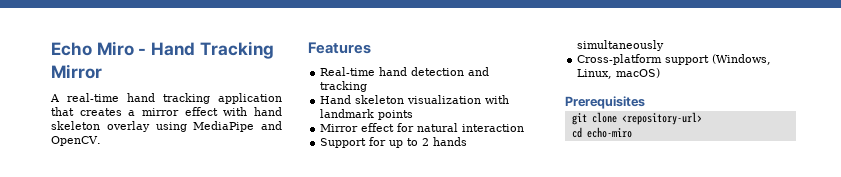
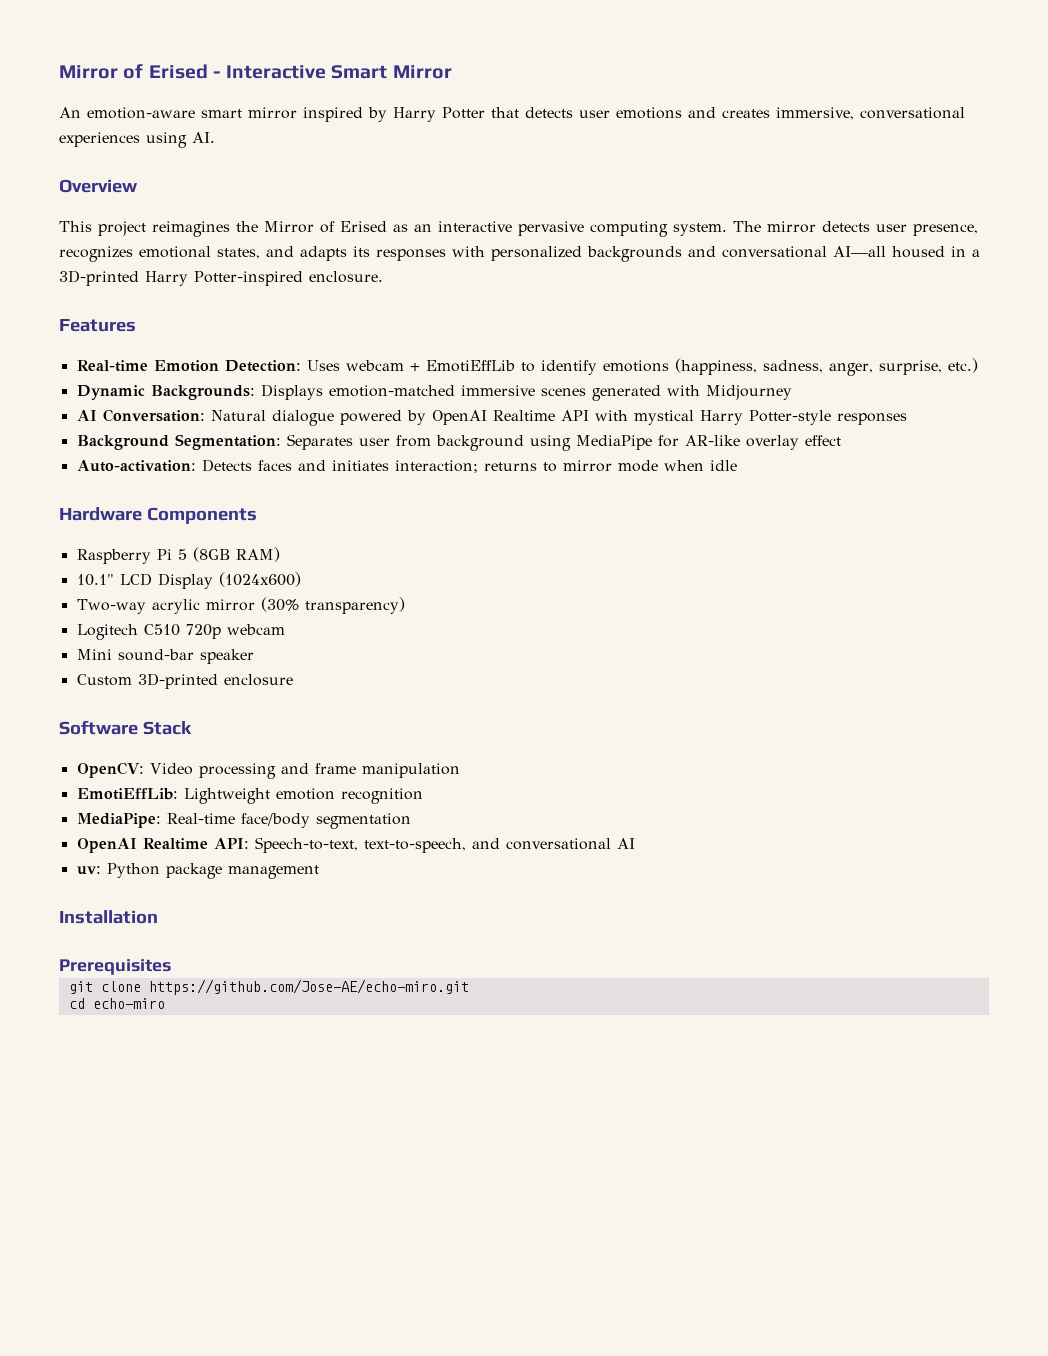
[51,41,274,59] [51,64,102,79] [50,93,282,104] [51,107,282,116] [51,121,282,132] [51,136,101,146] [308,42,371,54] [320,67,490,76] [320,81,368,92] [320,95,510,104] [320,109,414,120] [320,123,525,132] [320,137,468,148] [577,40,665,51] [577,54,772,65] [577,68,661,79] Echo Miro - Hand Tracking Mirror // A real-time hand tracking application that creates a mirror effect with hand skeleton overlay using MediaPipe and OpenCV. // Features // Real-time hand detection and tracking // Hand skeleton visualization with landmark points // Mirror effect for natural interaction // Support for up to 2 hands simultaneously // Cross-platform support (Windows, Linux, macOS) -> [59,64,452,79] [59,107,965,122] [59,132,215,148] [59,179,138,193] [59,221,978,237] [59,246,980,262] [59,270,383,286] [59,319,136,332] [76,358,978,376] [76,384,792,401] [76,409,907,426] [76,434,841,451] [76,459,737,473] [59,507,257,524] [76,547,280,564] [76,572,301,589] [76,597,405,614] [76,624,285,640] [76,649,254,664] [76,673,293,689] [59,720,192,735] [76,762,460,779] [76,788,423,804] [76,813,411,829] [76,837,635,853] [76,863,319,879] [59,910,158,924] Mirror of Erised - Interactive Smart Mirror // An emotion-aware smart mirror inspired by Harry Potter that detects user emotions and creates immersive, conversational experiences using AI. // Overview // This project reimagines the Mirror of Erised as an interactive pervasive computing system. The mirror detects user presence, recognizes emotional states, and adapts its responses with personalized backgrounds and conversational AI—all housed in a 3D-printed Harry Potter-inspired enclosure. // Features // Real-time Emotion Detection: Uses webcam + EmotiEffLib to identify emotions (happiness, sadness, anger, surprise, etc.) // Dynamic Backgrounds: Displays emotion-matched immersive scenes generated with Midjourney // AI Conversation: Natural dialogue powered by OpenAI Realtime API with mystical Harry Potter-style responses // Background Segmentation: Separates user from background using MediaPipe for AR-like overlay effect // Auto-activation: Detects faces and initiates interaction; returns to mirror mode when idle // Hardware Components // Raspberry Pi 5 (8GB RAM) // 10.1" LCD Display (1024x600) // Two-way acrylic mirror (30% transparency) // Logitech C510 720p webcam // Mini sound-bar speaker // Custom 3D-printed enclosure // Software Stack // OpenCV: Video processing and frame manipulation // EmotiEffLib: Lightweight emotion recognition // MediaPipe: Real-time face/body segmentation // OpenAI Realtime API: Speech-to-text, text-to-speech, and conversational AI // uv: Python package management // Installation
[621,112,702,125] <repository-url> -> [148,979,469,995] https://github.com/Jose-AE/echo-miro.git

